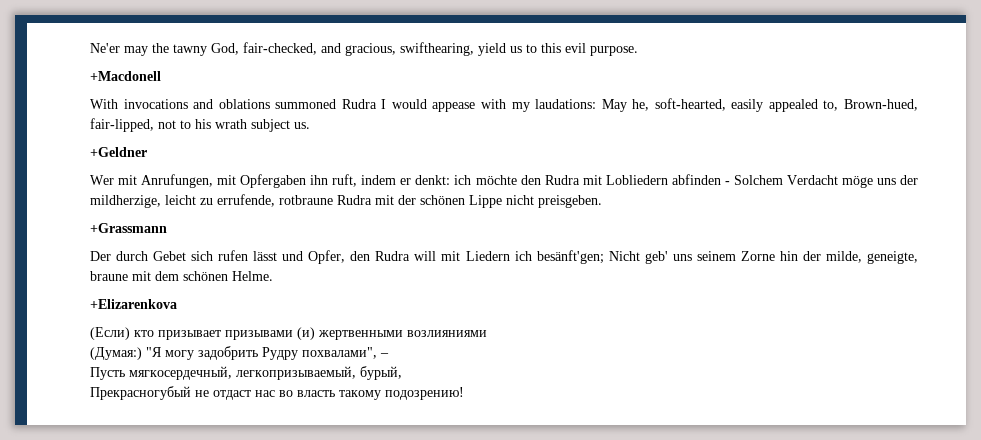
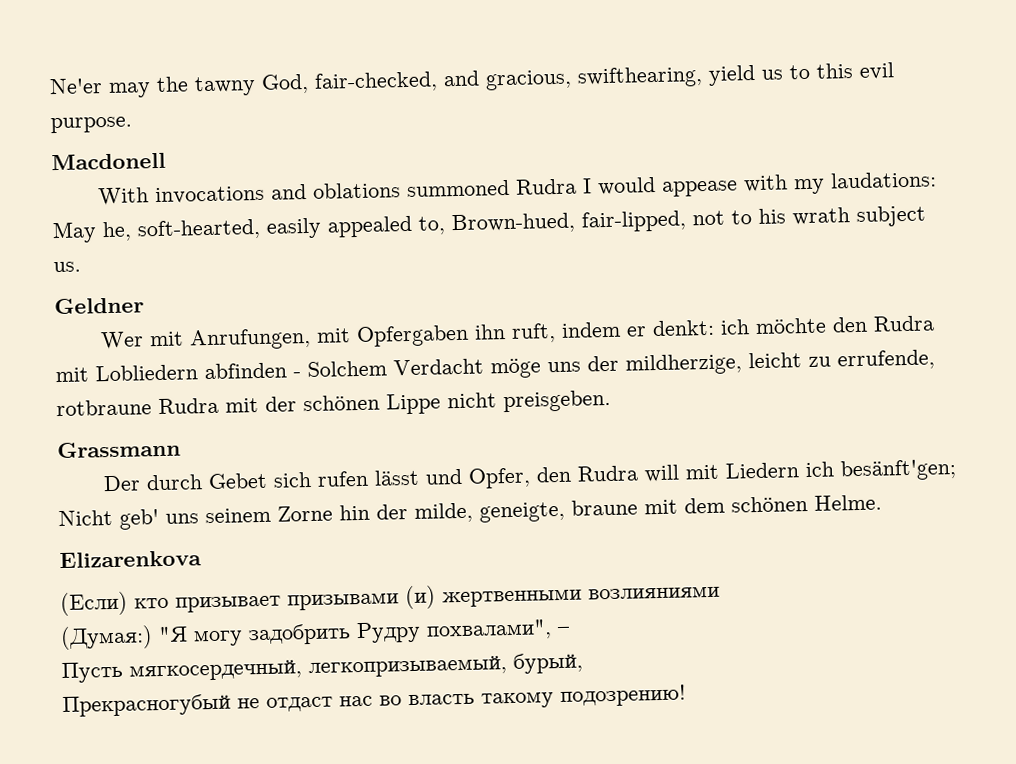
[90,71,161,81] +Macdonell -> [51,152,166,171] Macdonell
[90,147,147,157] +Geldner -> [54,297,144,315] Geldner
[90,223,167,233] +Grassmann -> [57,440,181,459] Grassmann
[90,299,177,309] +Elizarenkova -> [59,550,202,569] Elizarenkova

